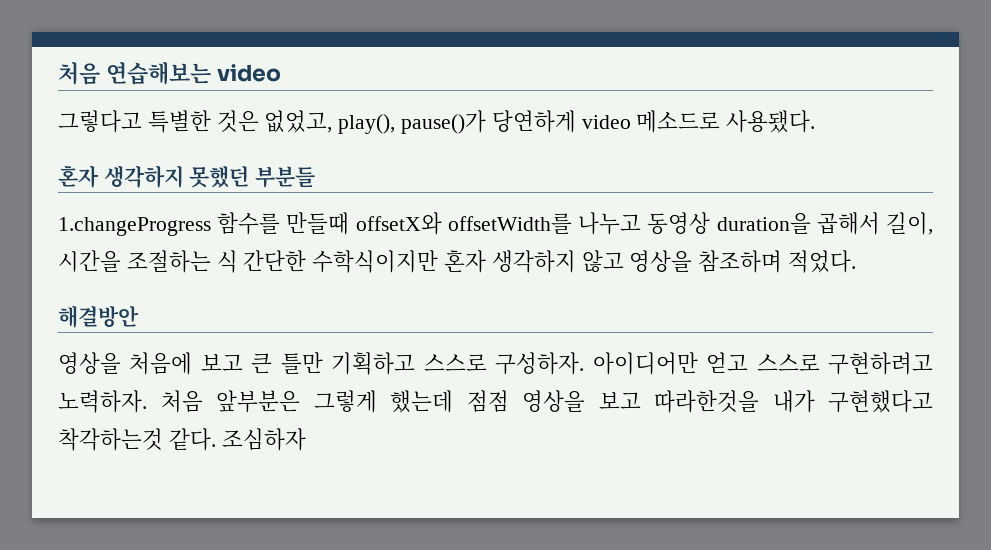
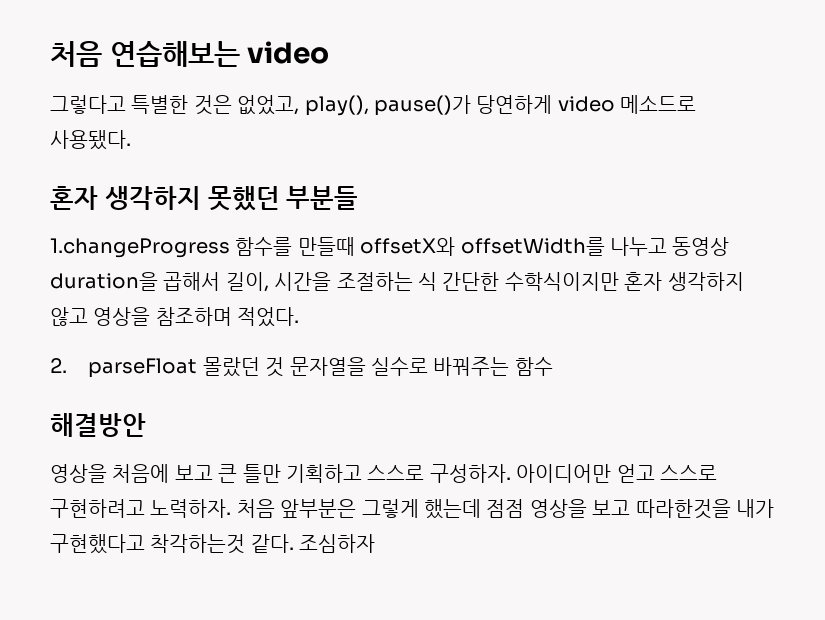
(857, 261) none -> [50,357,553,378] // 2. parseFloat 몰랐던 것 문자열을 실수로 바꿔주는 함수

